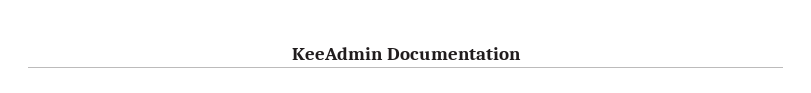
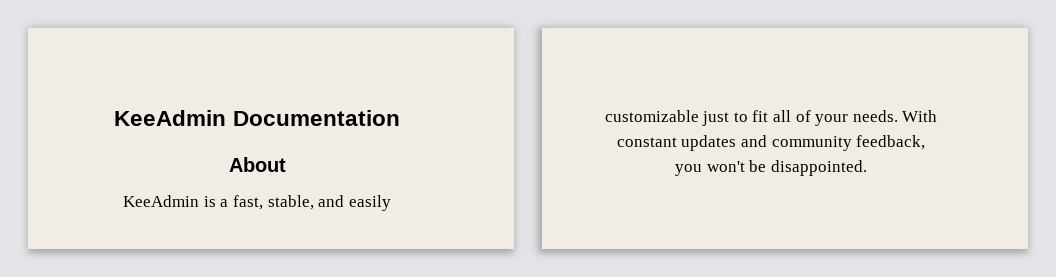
(521, 53) none -> [228,157,286,172] [123,195,391,211] [604,110,938,126] [616,135,926,151] [675,160,867,176] // About // KeeAdmin is a fast, stable, and easily customizable just to fit all of your needs. With constant updates and community feedback, you won't be disappointed.

